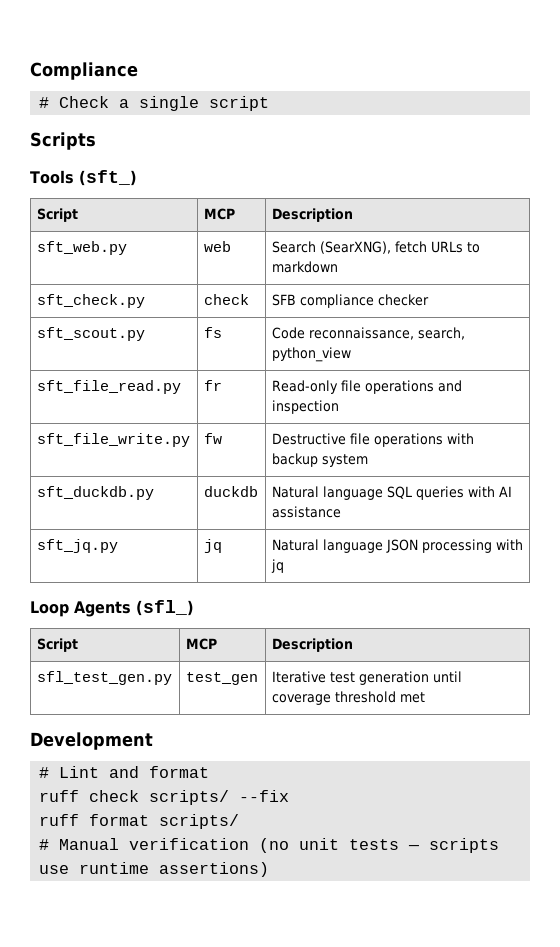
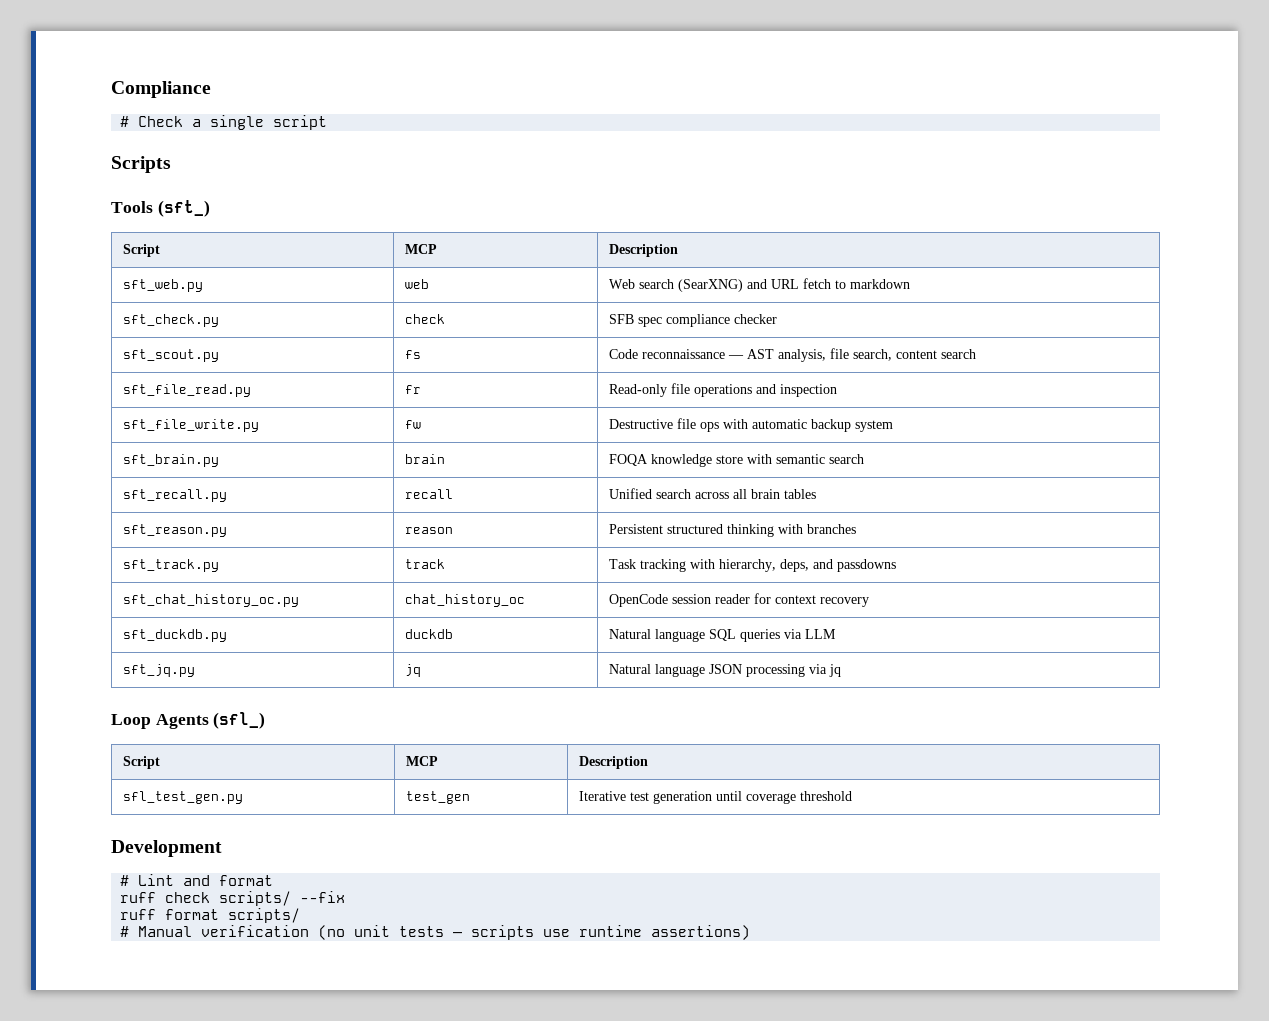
[271,241,463,254] Search (SearXNG), fetch URLs -> [608,278,831,292] Web search (SearXNG) and URL fetch
(296, 300) none -> [637,317,662,327] spec
[308,327,465,340] [271,347,351,362] reconnaissance, search, python_view -> [641,348,976,362] reconnaissance — AST analysis, file search, content search
[373,433,474,447] operations with -> [699,419,807,432] ops with automatic
(368, 460) none -> [122,454,219,467] [404,454,445,464] [608,454,864,467] [122,489,227,502] [404,489,453,499] [608,488,816,499] [122,524,227,537] [404,527,453,534] [608,524,856,537] [122,559,219,572] [404,559,445,569] [608,559,896,572] [122,594,299,607] [404,594,525,607] [608,593,869,607] // sft_brain.py | brain | FOQA knowledge store with semantic search // sft_recall.py | recall | Unified search across all brain tables // sft_reason.py | reason | Persistent structured thinking with branches // sft_track.py | track | Task tracking with hierarchy, deps, and passdowns // sft_chat_history_oc.py | chat_history_oc | OpenCode session reader for context recovery
[467,486,512,497] [271,506,341,518] with AI assistance -> [783,629,836,639] via LLM
[495,539,523,550] with -> [808,664,827,674] via
[399,692,425,703] met -> (852, 796) none

